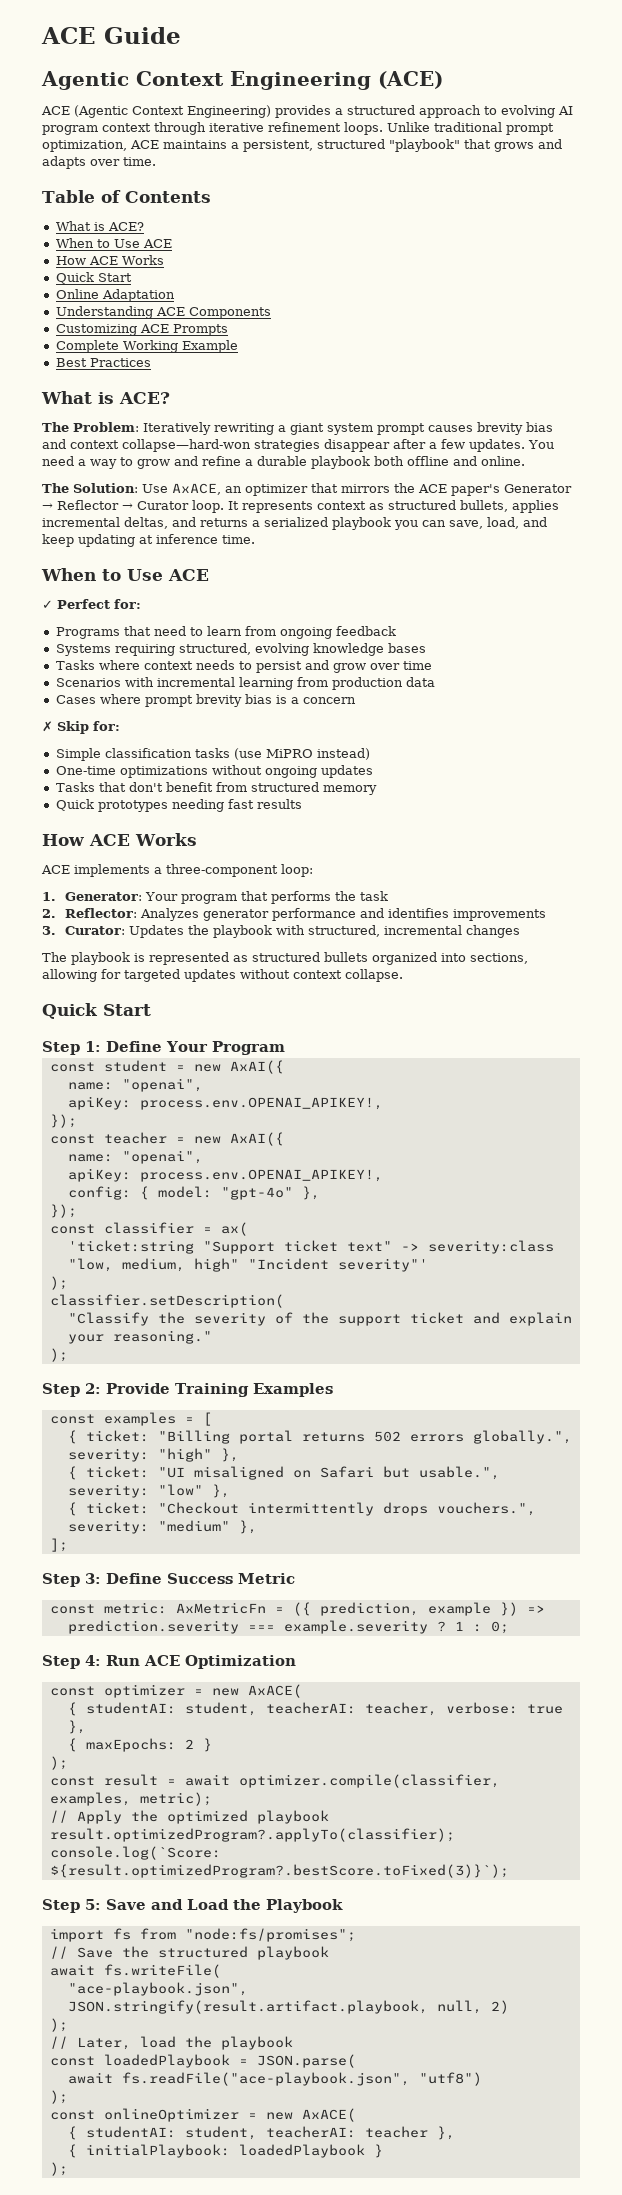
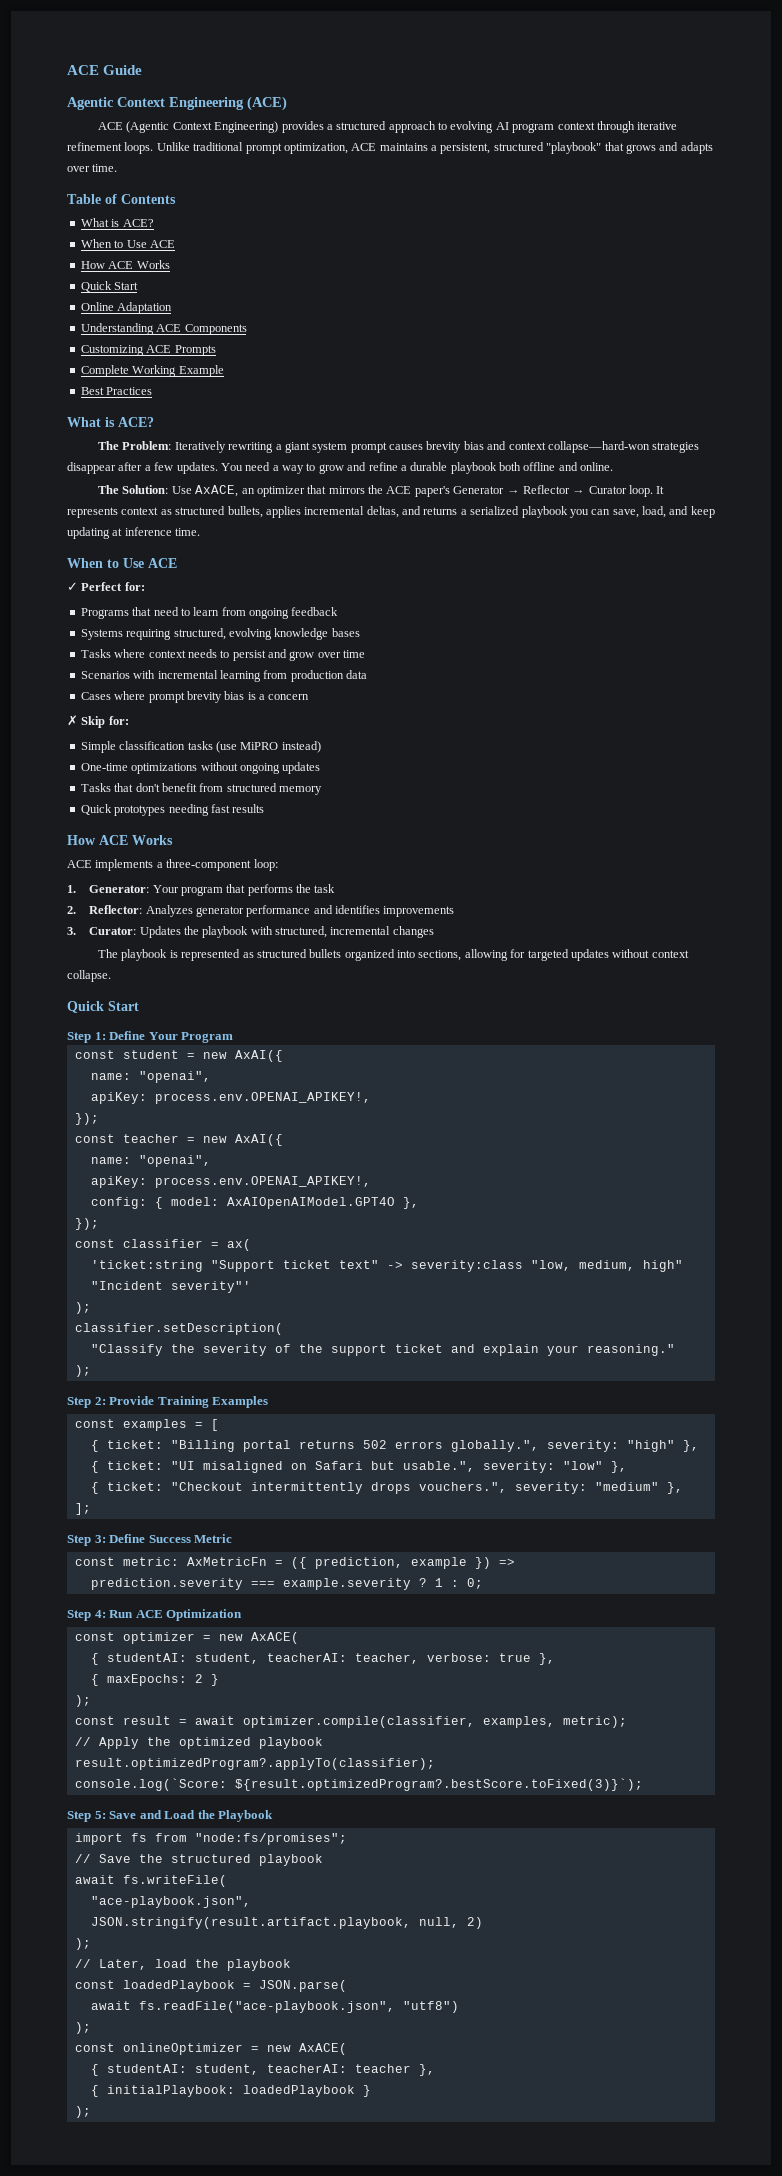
[220,1187,293,1200] "gpt-4o" -> [226,1197,395,1209] AxAIOpenAIModel.GPT4O

